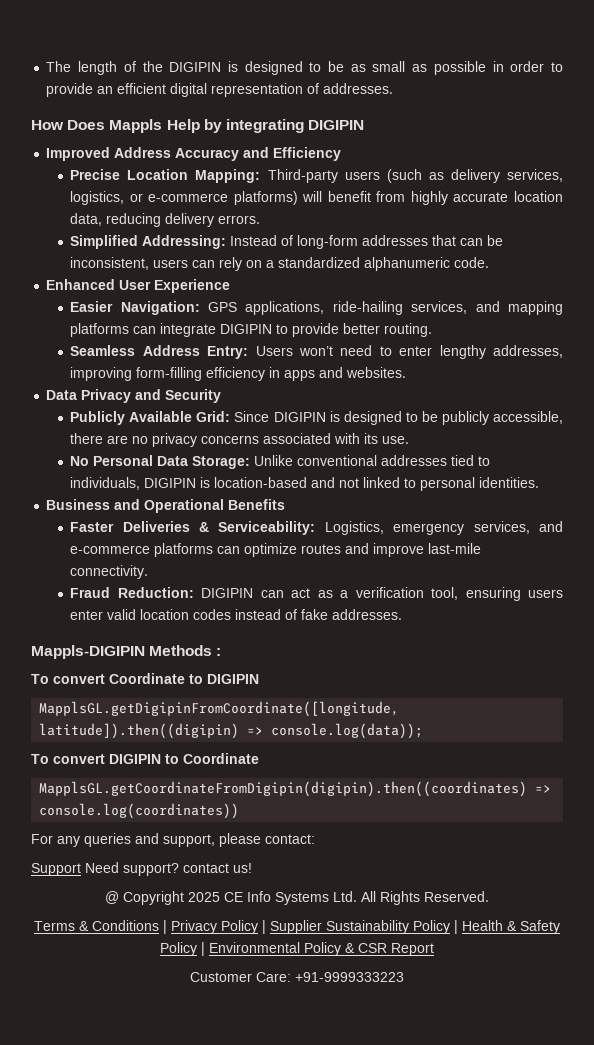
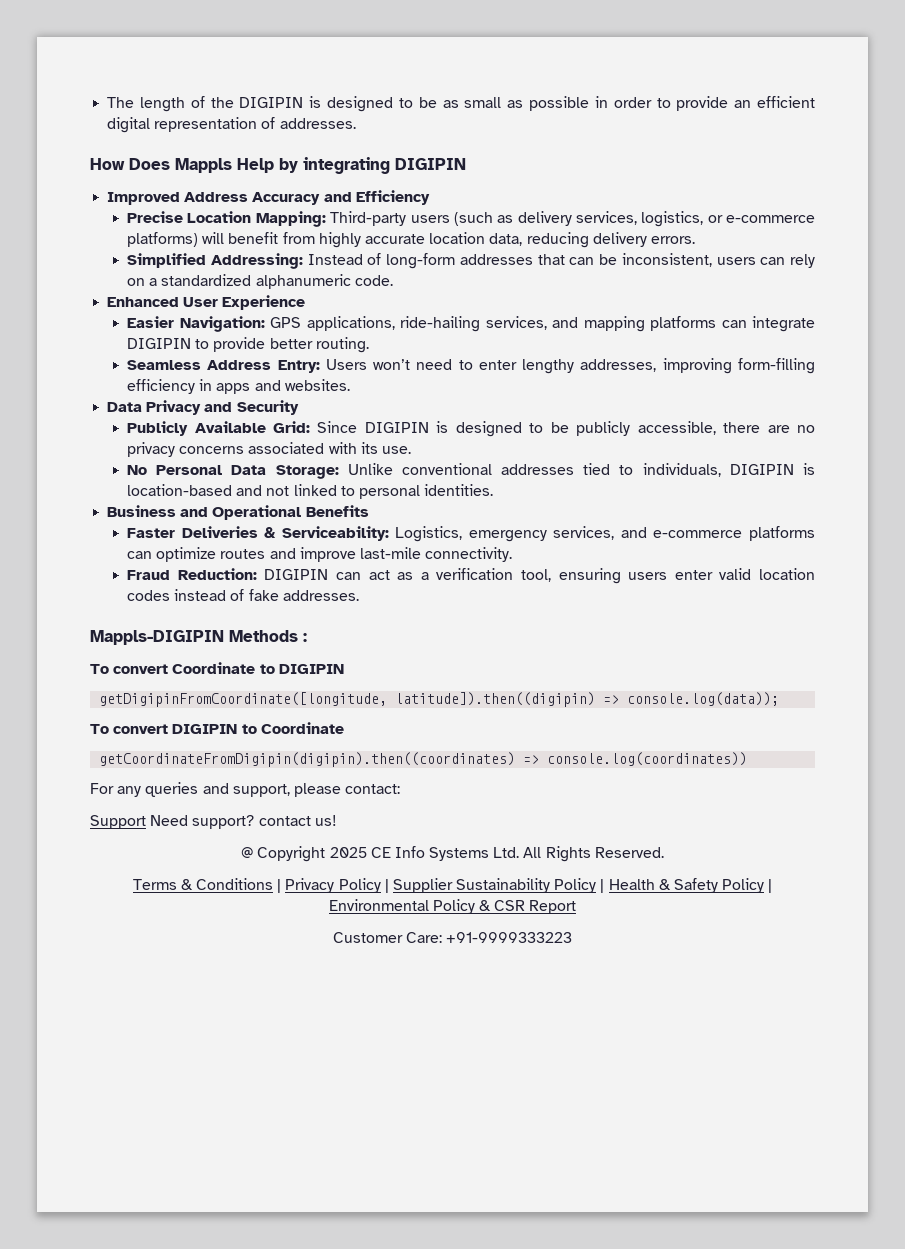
[39,701,400,717] MapplsGL.getDigipinFromCoordinate([longitude, -> [99,692,388,707] getDigipinFromCoordinate([longitude,
[39,781,528,797] MapplsGL.getCoordinateFromDigipin(digipin).then((coordinates) -> [99,752,516,767] getCoordinateFromDigipin(digipin).then((coordinates)

